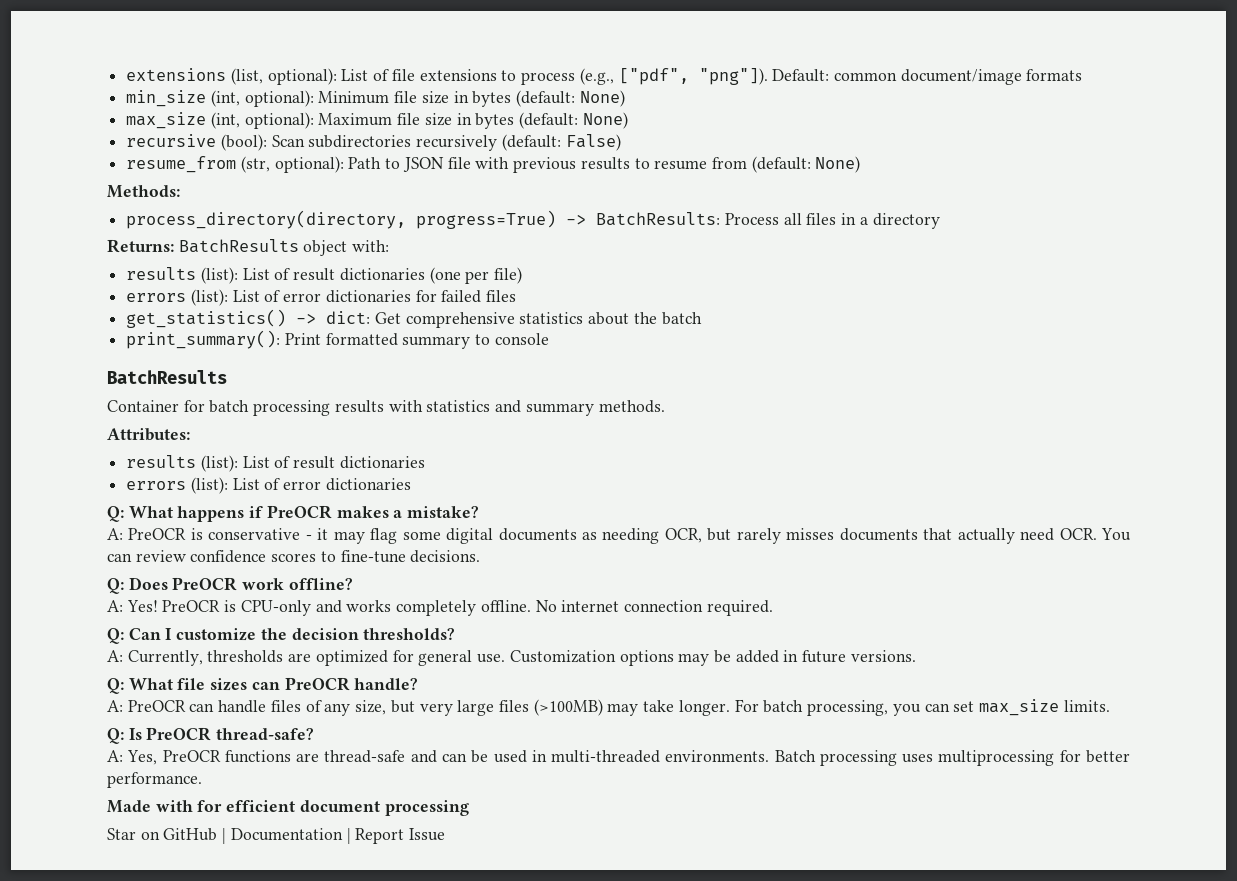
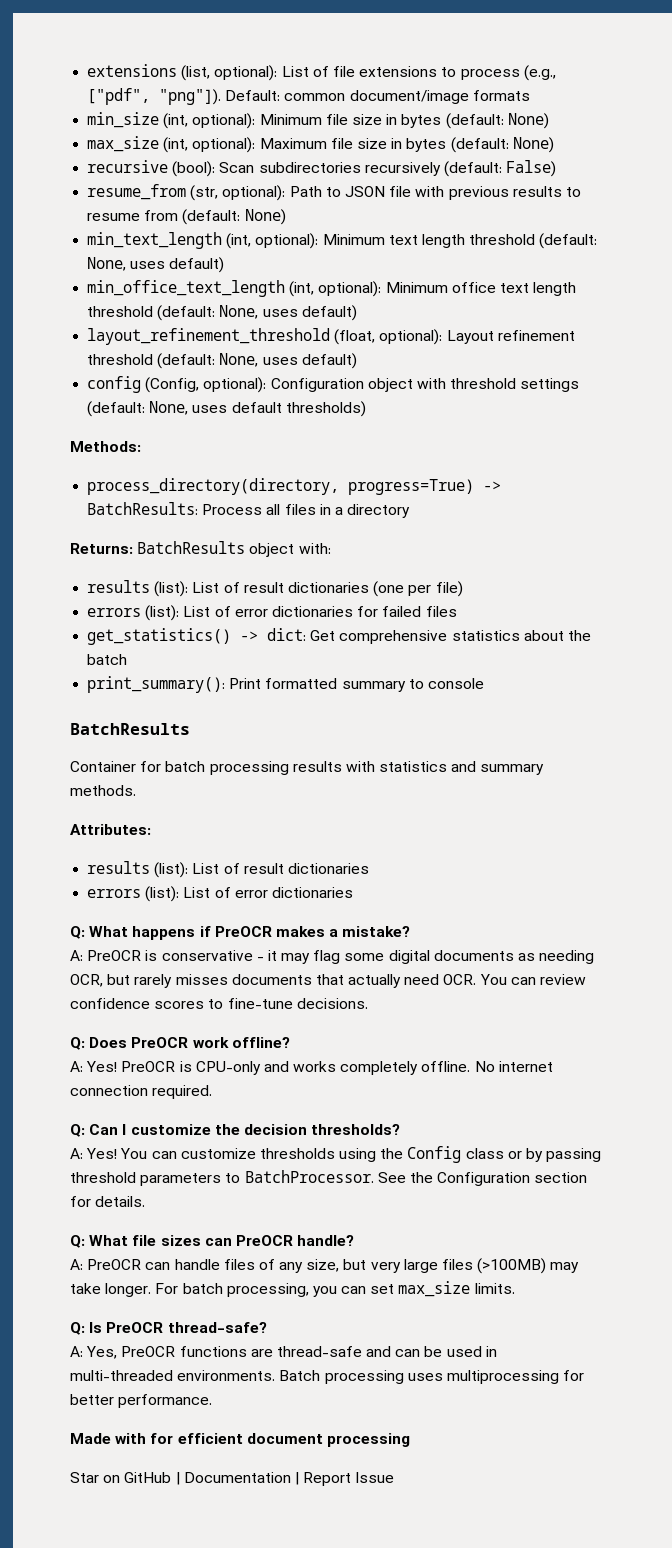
(861, 164) none -> [87,232,598,249] [87,257,225,273] [87,280,577,297] [87,305,357,321] [87,328,575,345] [87,353,357,369] [87,376,580,393] [87,401,366,417] // min_text_length (int, optional): Minimum text length threshold (default: None, uses default) // min_office_text_length (int, optional): Minimum office text length threshold (default: None, uses default) // layout_refinement_threshold (float, optional): Layout refinement threshold (default: None, uses default) // config (Config, optional): Configuration object with threshold settings (default: None, uses default thresholds)
[127,650,916,666] Currently, thresholds are optimized for general use. Customization options may be added in future versions. -> [86,1146,602,1163] [70,1170,588,1186] [70,1196,146,1207] Yes! You can customize thresholds using the Config class or by passing threshold parameters to BatchProcessor. See the Configuration section for details.

